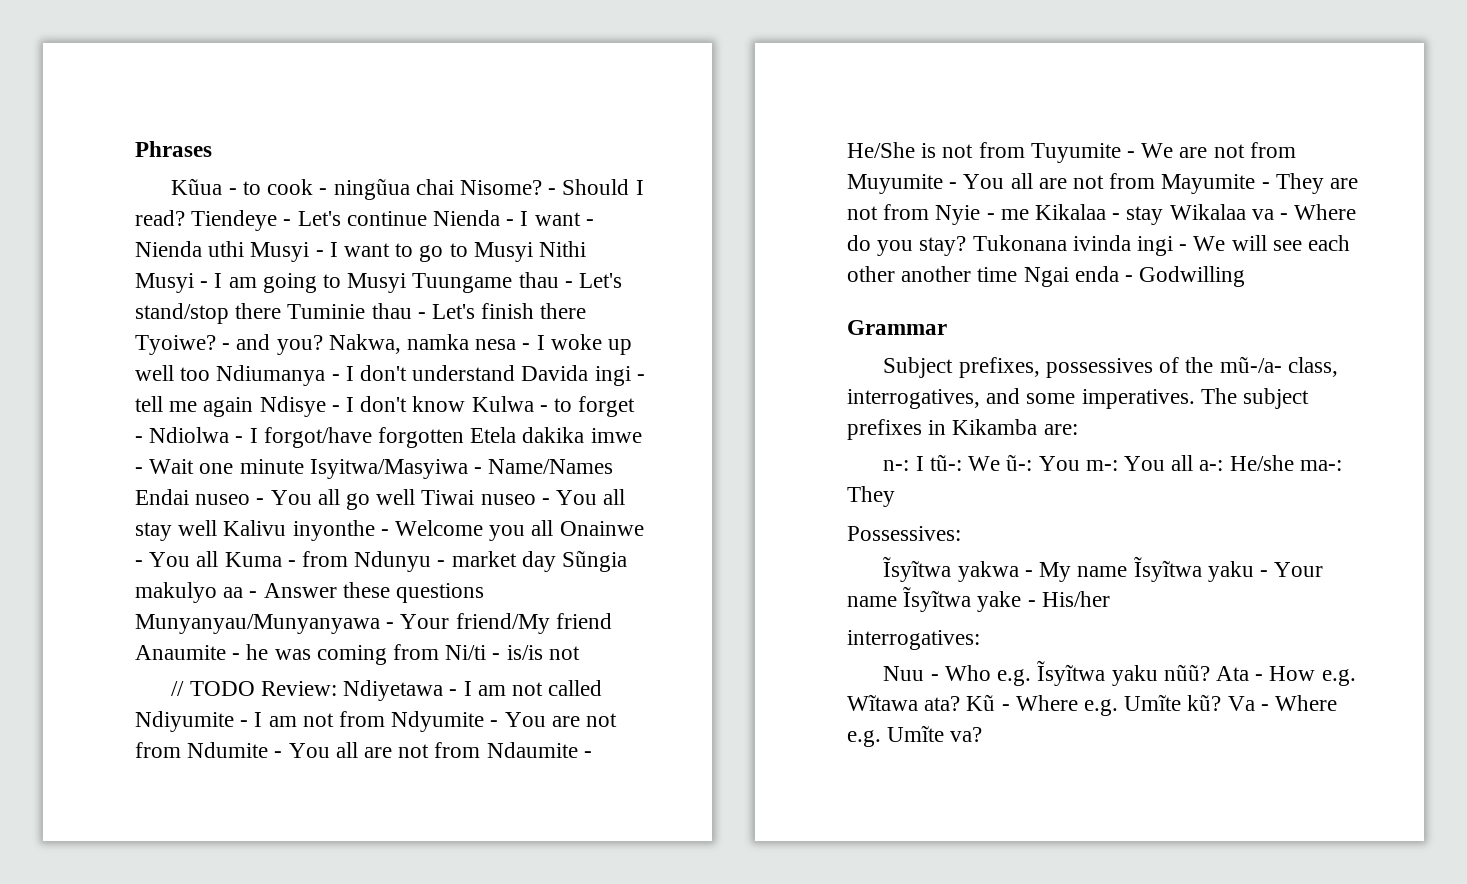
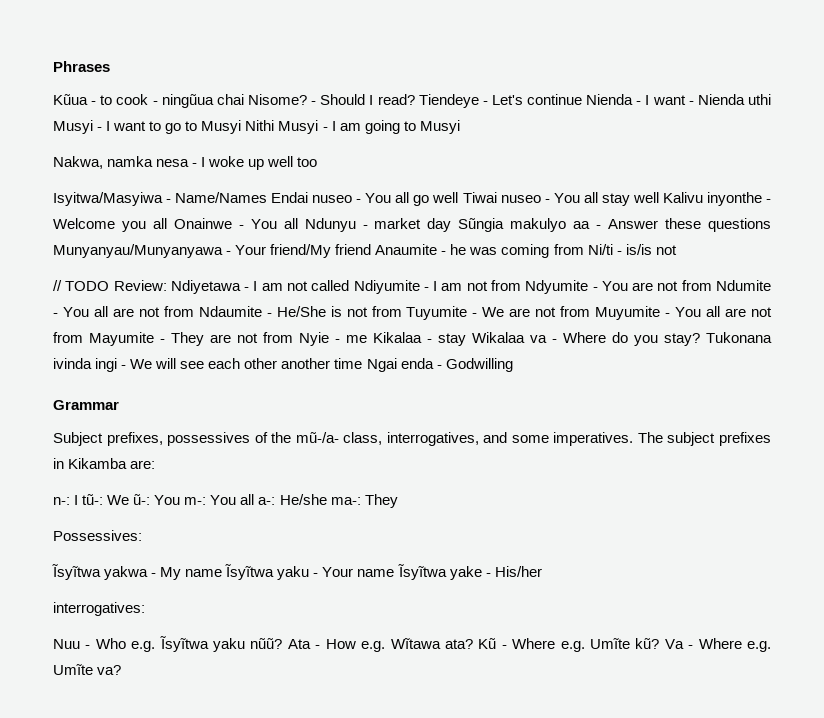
[412,272,623,293] [135,303,587,324] [135,334,323,355] Tuungame thau - Let's stand/stop there Tuminie thau - Let's finish there Tyoiwe? - and you? -> (460, 127) //
[216,365,645,386] [135,396,636,417] [135,427,642,448] [135,459,304,474] Ndiumanya - I don't understand Davida ingi - tell me again Ndisye - I don't know Kulwa - to forget - Ndiolwa - I forgot/have forgotten Etela dakika imwe - Wait one minute -> (318, 162) //
[224,551,349,567] Kuma - from -> (298, 223) none

